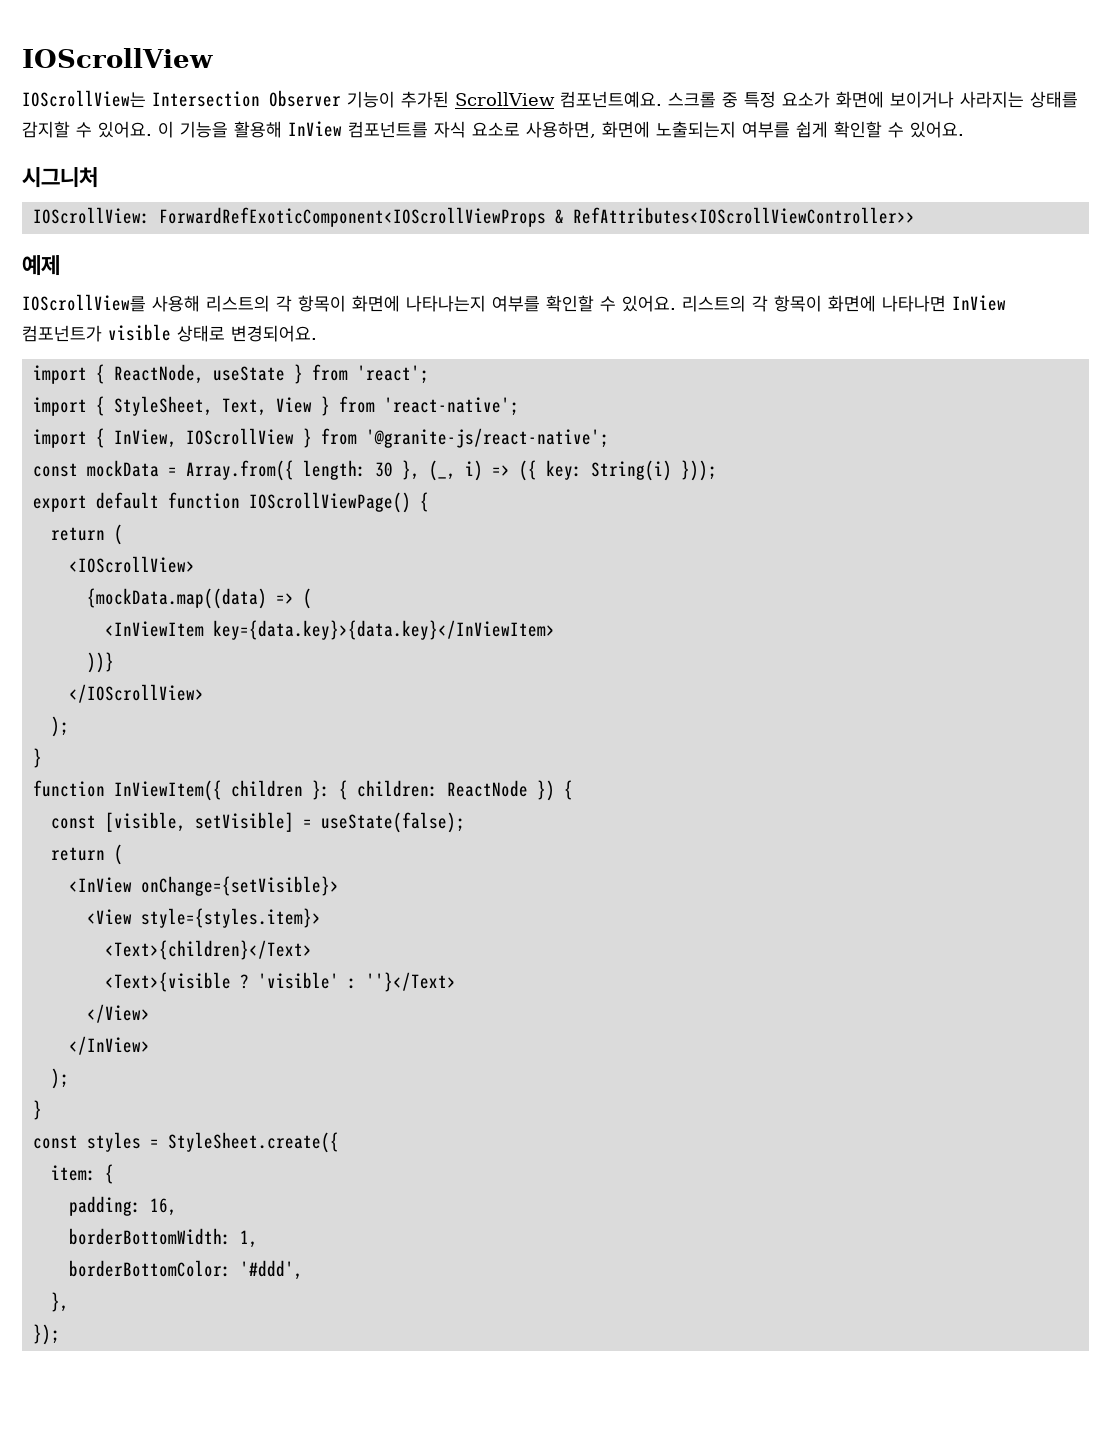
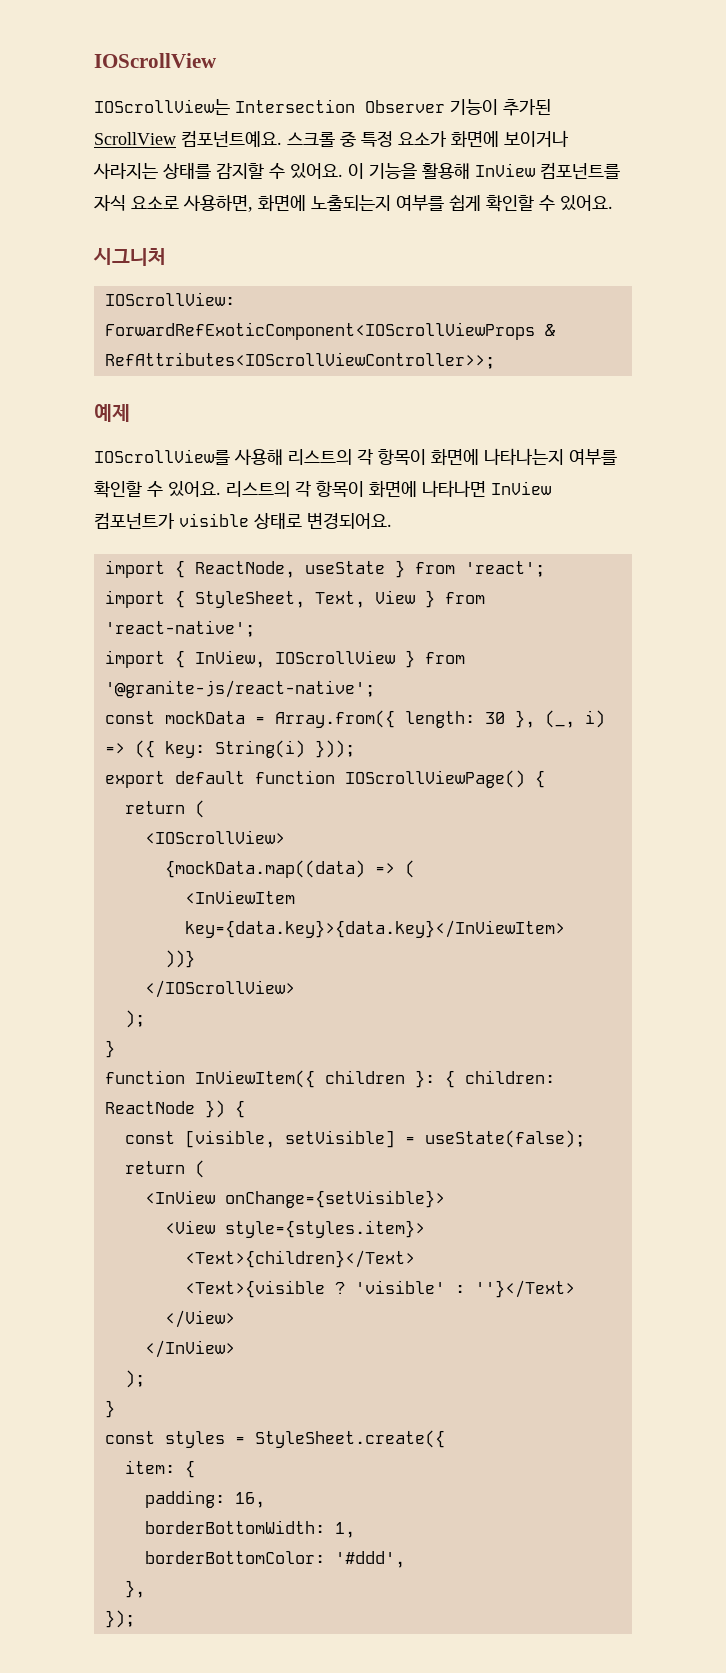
[572,207,915,224] RefAttributes<IOScrollViewController>> -> [104,352,495,369] RefAttributes<IOScrollViewController>>;

